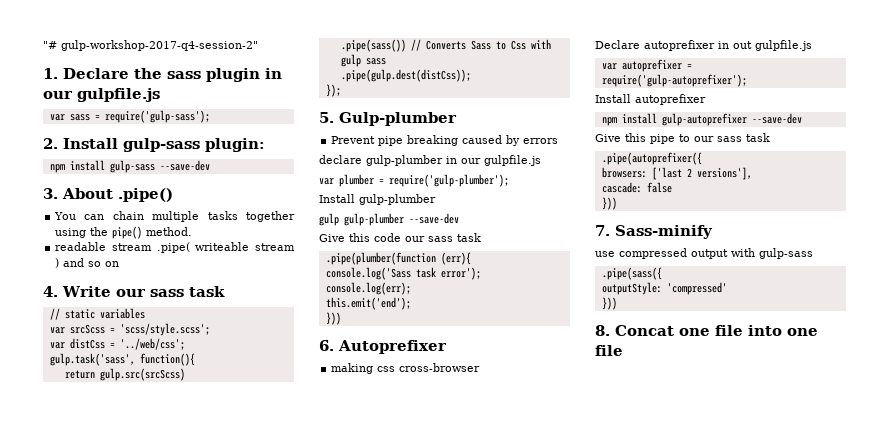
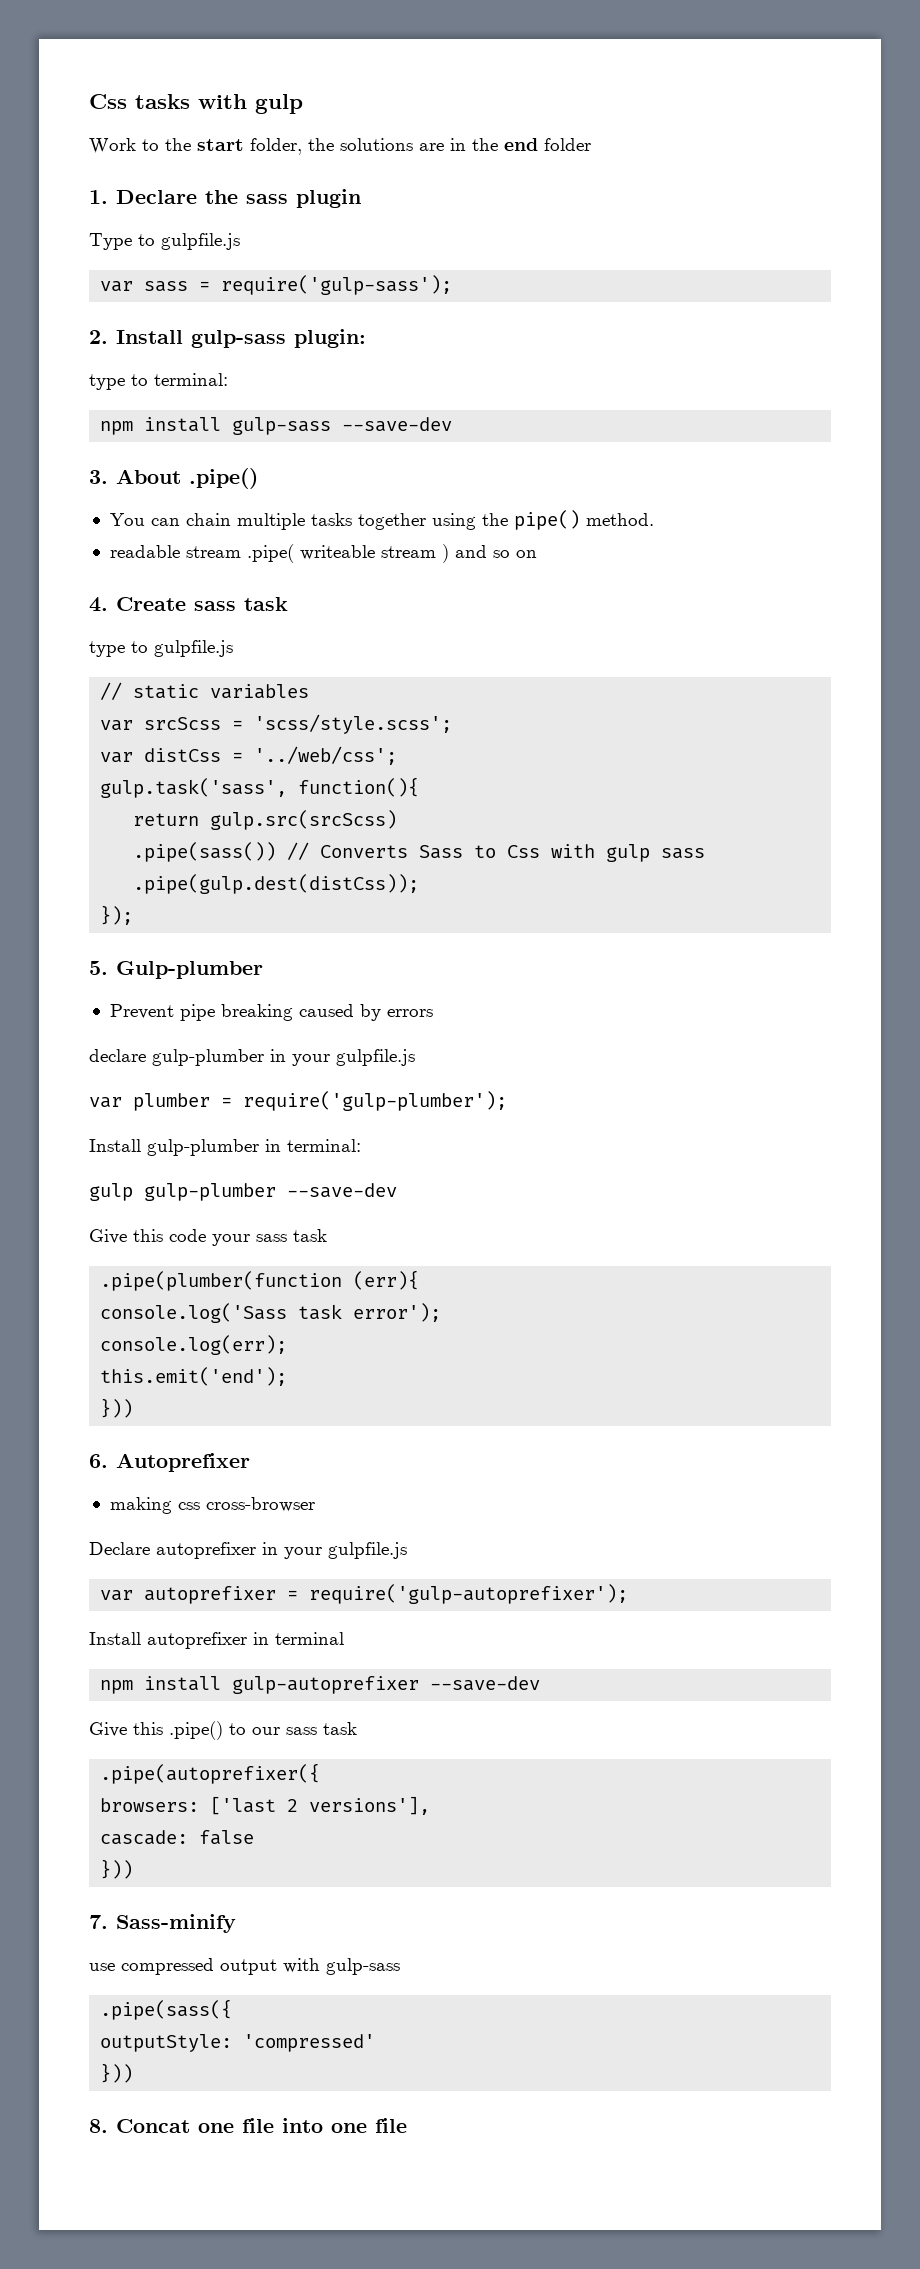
[43,40,258,51] "# gulp-workshop-2017-q4-session-2" -> [89,94,303,114] [89,138,591,155] Css tasks with gulp // Work to the start folder, the solutions are in the end folder
[265,68,282,79] [43,91,73,99] in our -> [89,233,155,250] // Type to
(265, 145) none -> [89,373,228,390] // type to terminal:
[62,286,225,297] Write our sass task -> [116,597,288,611] [89,640,233,657] Create sass task // type to gulpfile.js
[461,158,481,164] our -> [292,1054,330,1066] your
(436, 199) none -> [265,1139,361,1152] in terminal:
[405,236,425,242] our -> [212,1234,250,1246] your
[733,41,752,49] out -> [284,1547,322,1559] your
(706, 99) none -> [253,1632,344,1645] in terminal
[650,134,675,144] pipe -> [169,1721,223,1740] .pipe()

